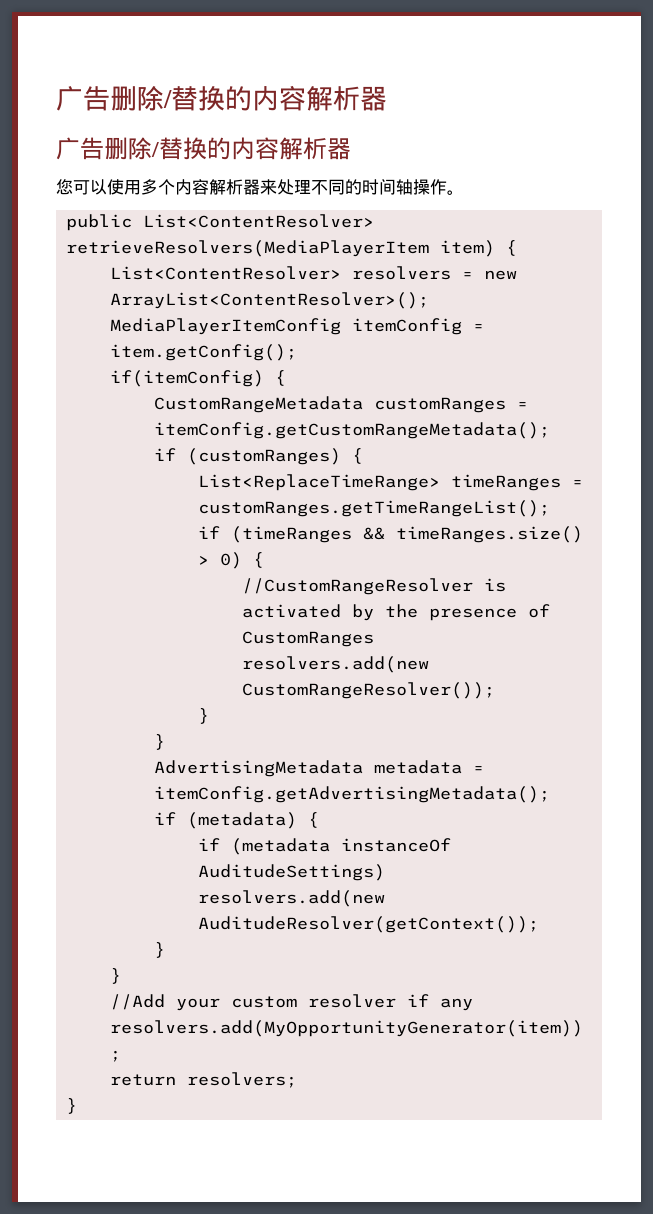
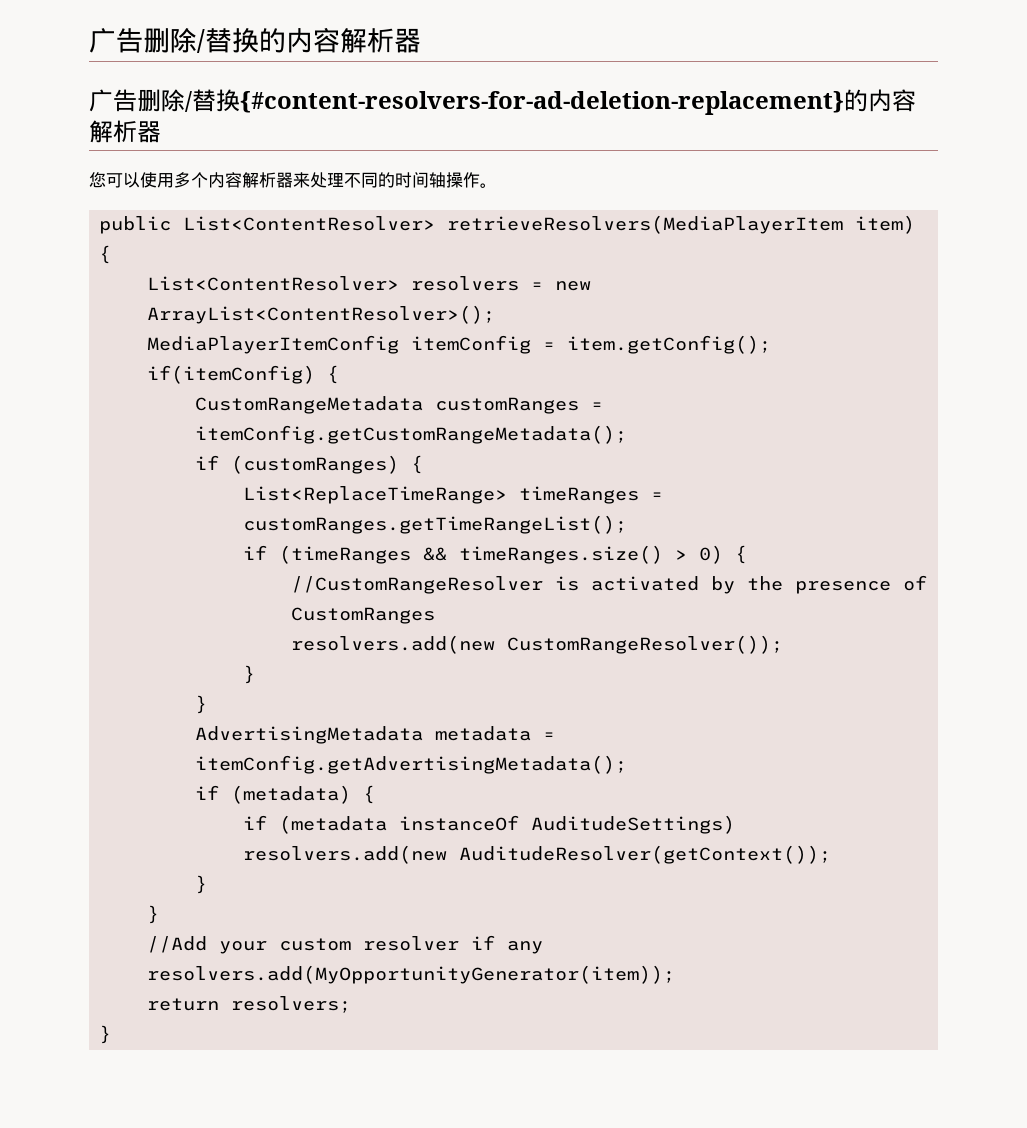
(207, 148) none -> [240,91,844,115] {#content-resolvers-for-ad-deletion-replacement}

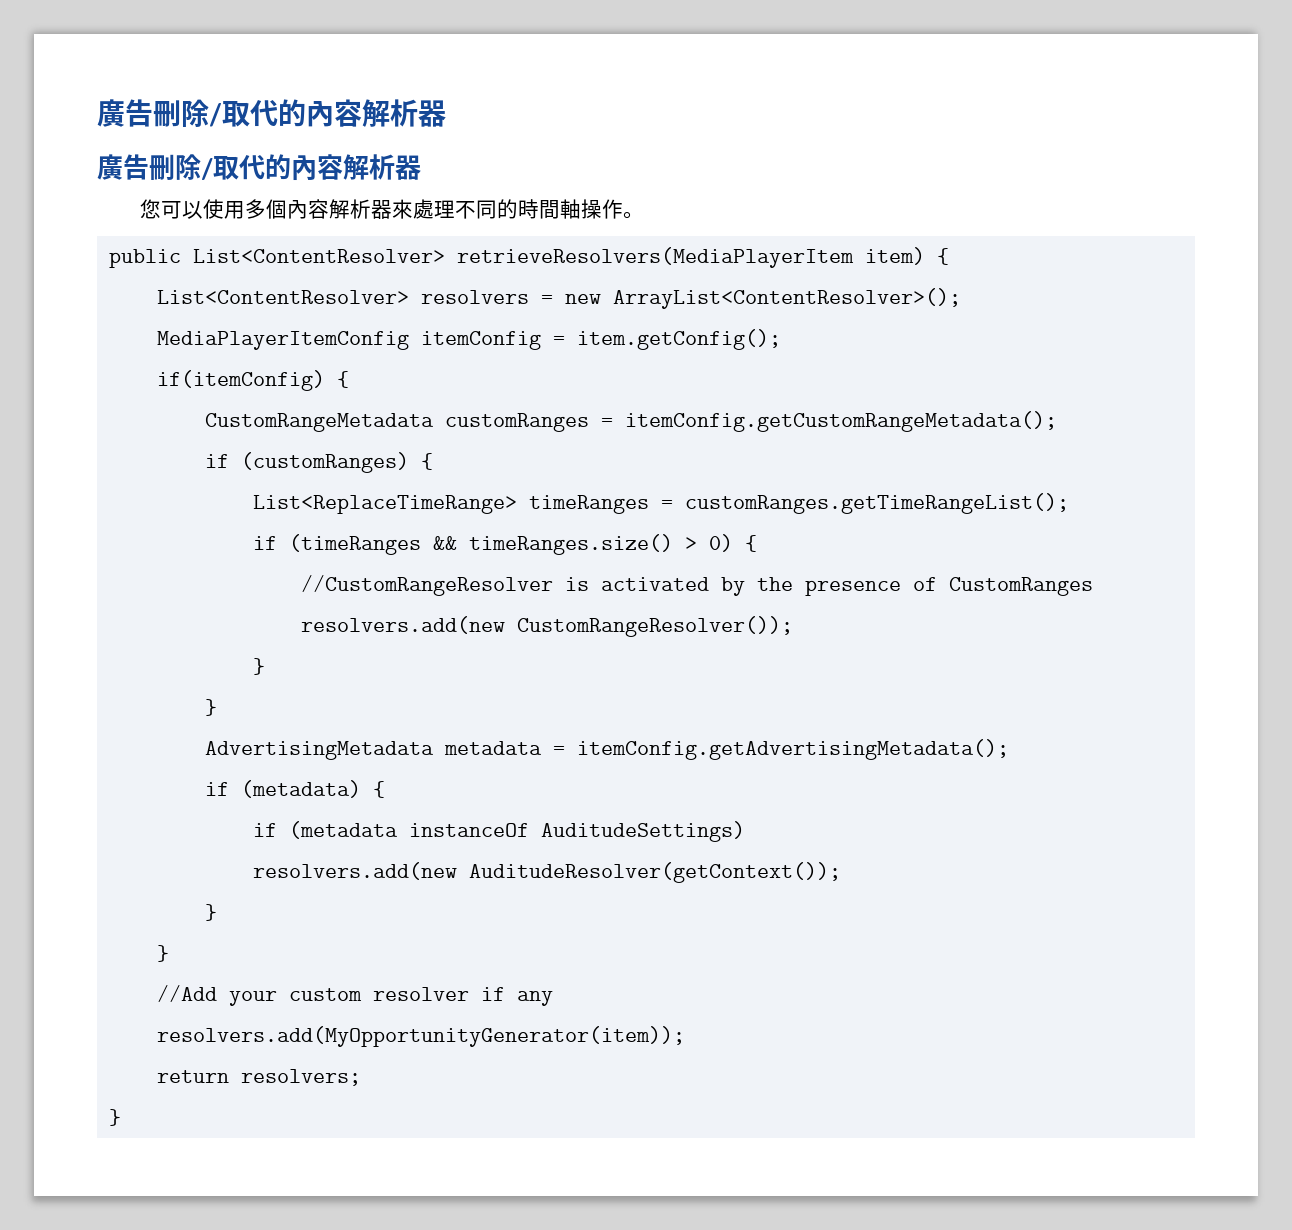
[89,27,421,53] [89,89,892,115] 广告删除/替换的内容解析器 // 广告删除/替换{#content-resolvers-for-ad-deletion-replacement}的内 -> [97,99,446,127] [97,154,317,181] 廣告刪除/取代的內容解析器 // 廣告刪除/取代的內
[191,172,327,188] 个内容解析器来处 -> [266,199,435,219] 個內容解析器來處
[395,172,446,188] 时间轴 -> [518,199,582,219] 時間軸

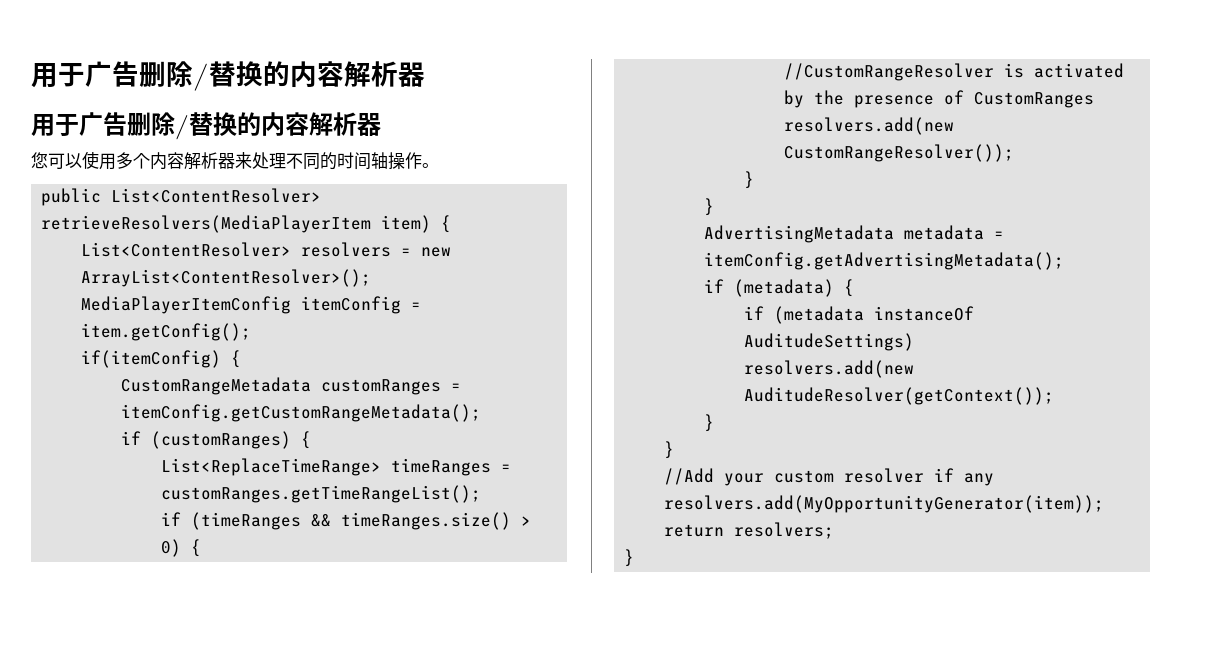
[97,99,446,127] [97,154,317,181] 廣告刪除/取代的內容解析器 // 廣告刪除/取代的內 -> [31,61,425,91] [31,112,285,140] 用于广告删除/替换的内容解析器 // 用于广告删除/替换的内
[266,199,435,219] 個內容解析器來處 -> [133,152,269,170] 个内容解析器来处
[518,199,582,219] 時間軸 -> [337,152,388,170] 时间轴

